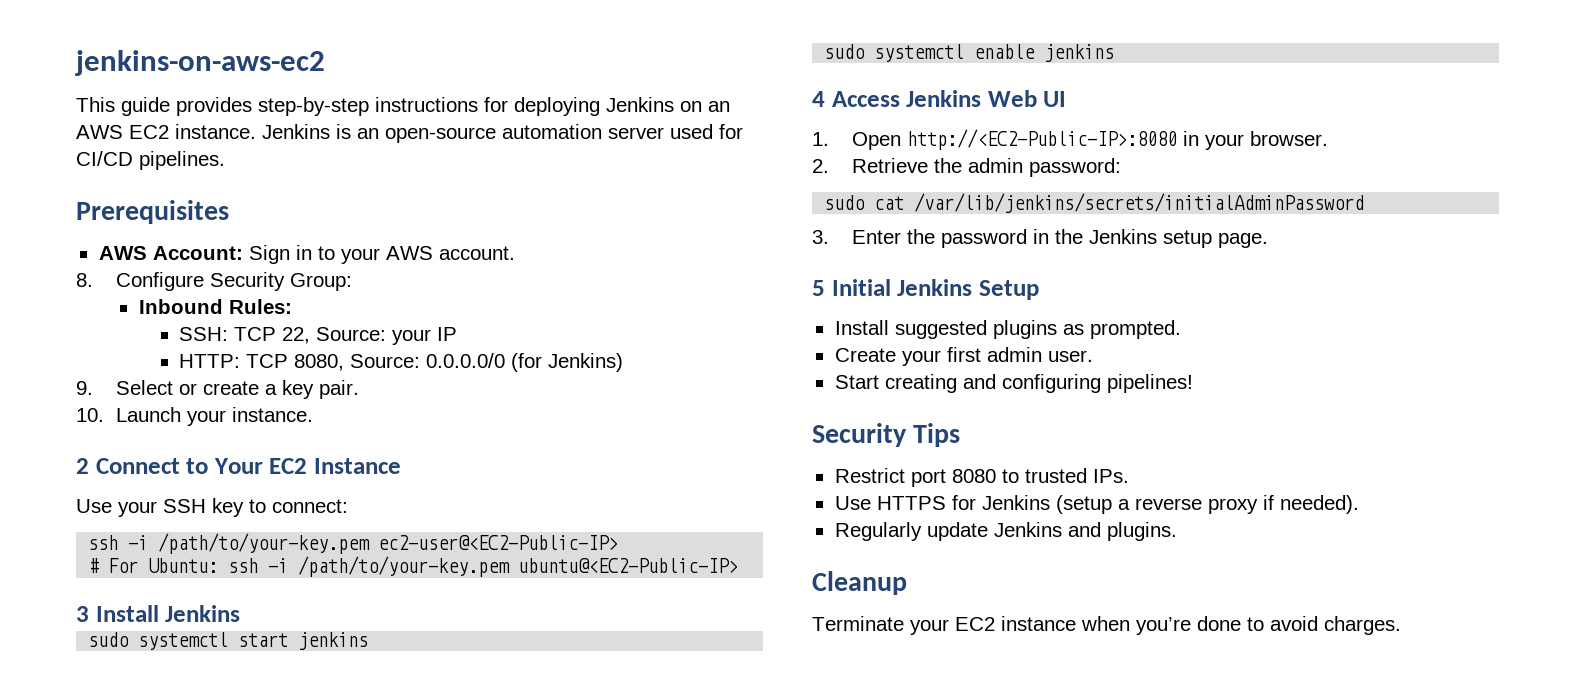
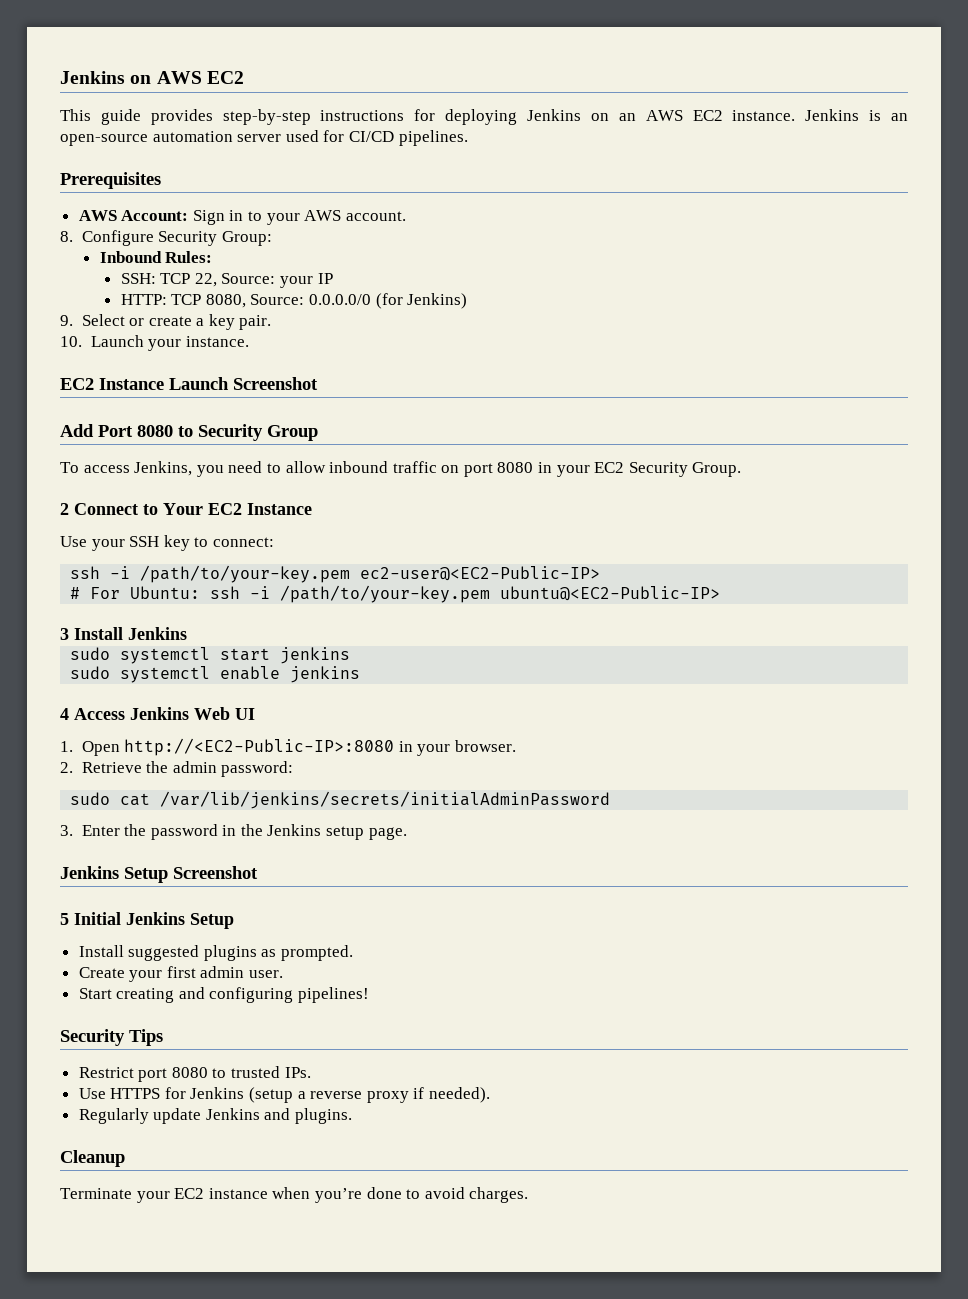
[75,50,325,76] jenkins-on-aws-ec2 -> [60,71,244,84] Jenkins on AWS EC2
(314, 414) none -> [60,377,318,390] [60,424,318,441] [60,461,742,477] // EC2 Instance Launch Screenshot // Add Port 8080 to Security Group // To access Jenkins, you need to allow inbound traffic on port 8080 in your EC2 Security Group.
(1269, 240) none -> [60,866,258,883] // Jenkins Setup Screenshot

